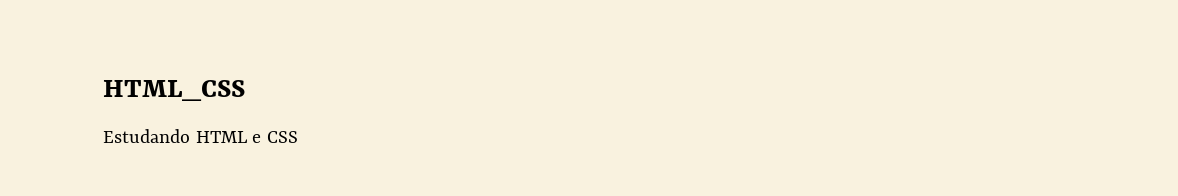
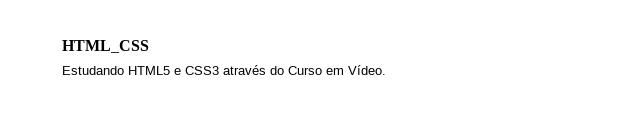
[195,131,299,143] HTML e CSS -> [128,65,386,75] HTML5 e CSS3 através do Curso em Vídeo.

